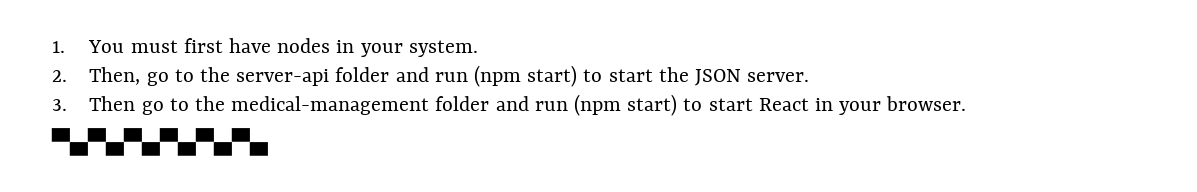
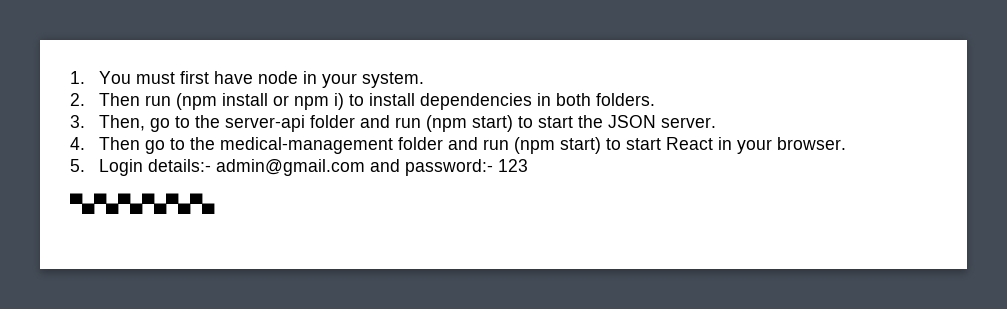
[277,38,331,53] nodes -> [258,71,299,84] node
(67, 76) none -> [99,93,656,110] [70,115,85,128] Then run (npm install or npm i) to install dependencies in both folders. // 3.
[52,99,67,111] 3. -> [70,137,85,150] 4.
(967, 103) none -> [70,159,529,176] // 5. Login details:- admin@gmail.com and password:- 123

